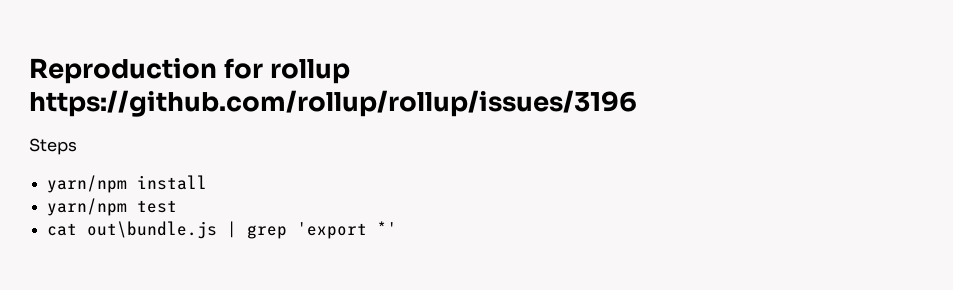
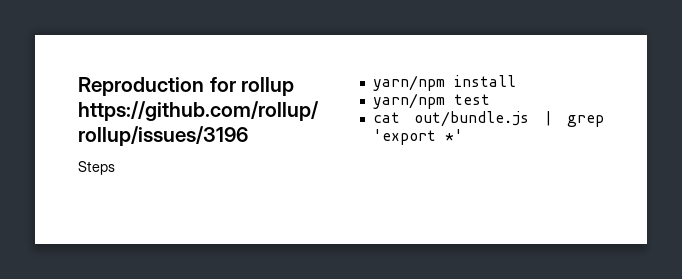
[87,221,218,239] out\bundle.js -> [414,111,530,127] out/bundle.js

